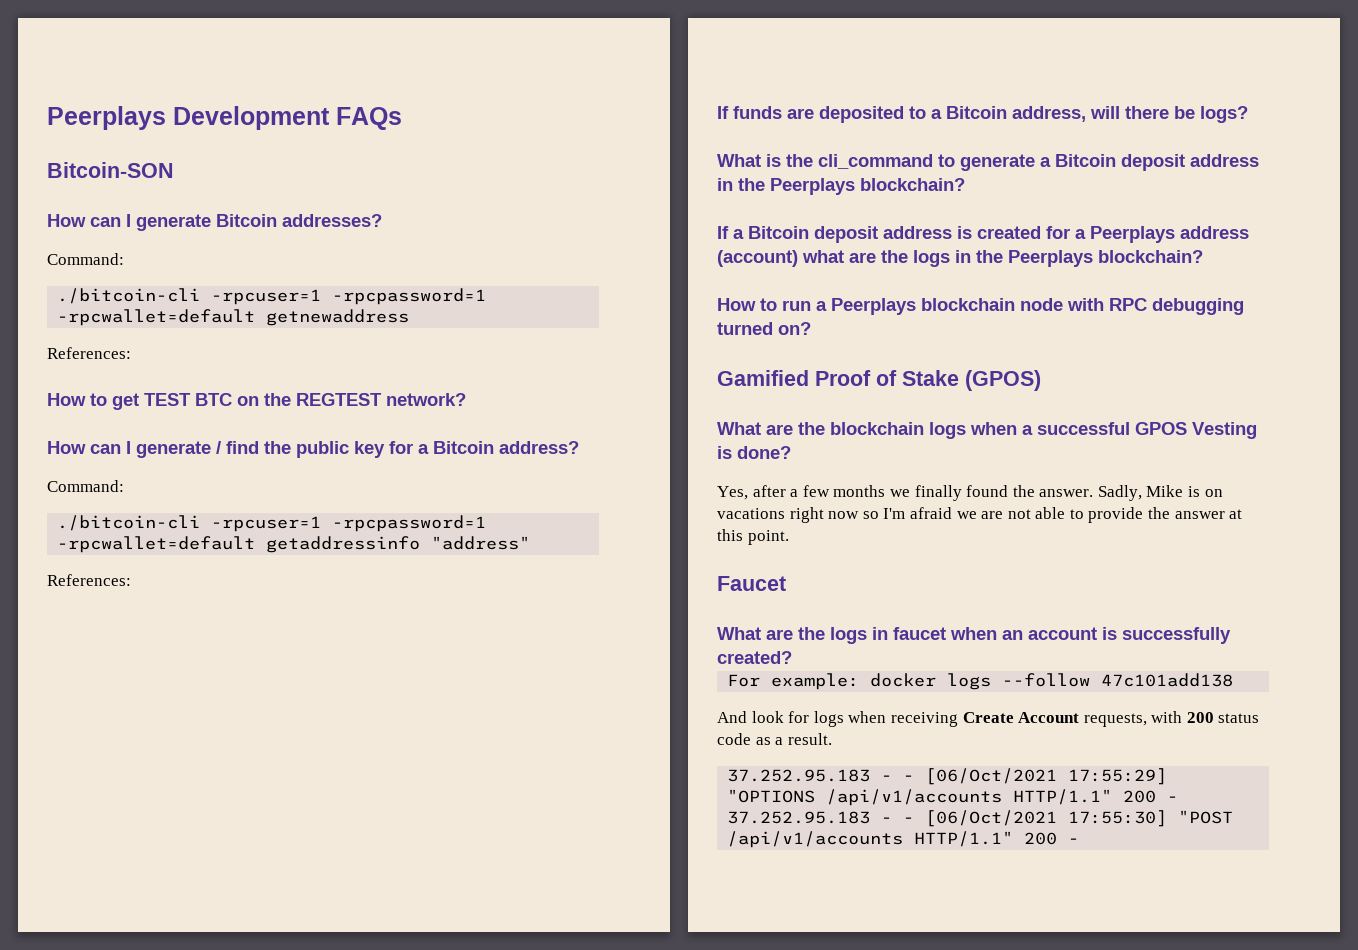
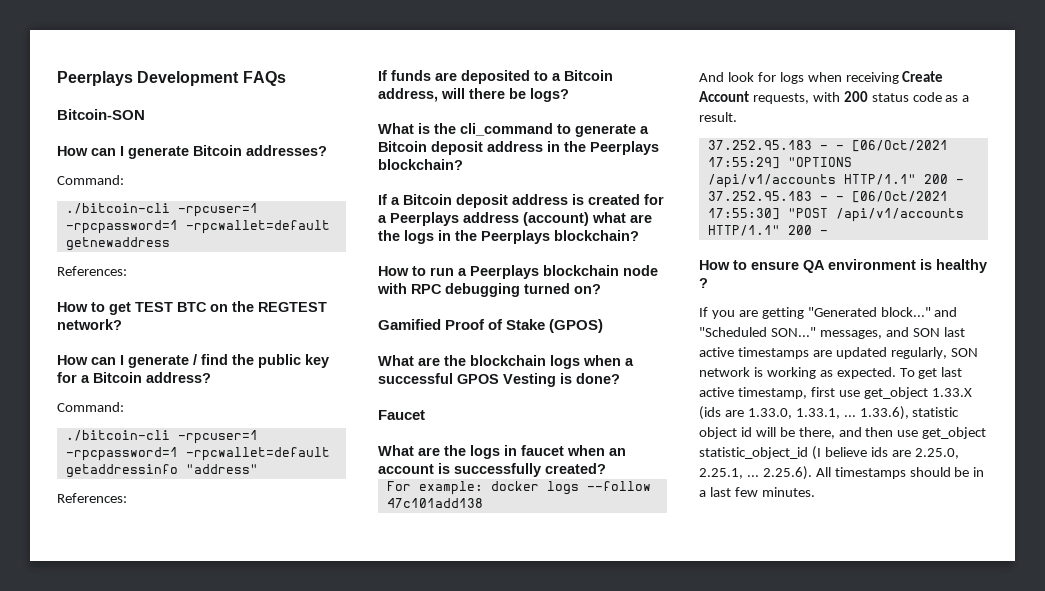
[717,485,1223,501] [717,507,1243,523] [717,529,789,545] // Yes, after a few months we finally found the answer. Sadly, Mike is on vacations right now so I'm afraid we are not able to provide the answer at this point. -> (620, 378) none
(1080, 841) none -> [699,259,987,273] [699,278,708,288] [699,307,958,319] [699,327,965,339] [699,347,978,359] [699,367,963,379] [699,387,972,399] [699,406,960,420] [699,427,987,439] [699,446,959,460] [699,466,985,480] [699,487,815,497] // How to ensure QA environment is healthy ? // If you are getting "Generated block..." and "Scheduled SON..." messages, and SON last active timestamps are updated regularly, SON network is working as expected. To get last active timestamp, first use get_object 1.33.X (ids are 1.33.0, 1.33.1, ... 1.33.6), statistic object id will be there, and then use get_object statistic_object_id (I believe ids are 2.25.0, 2.25.1, ... 2.25.6). All timestamps should be in a last few minutes.

